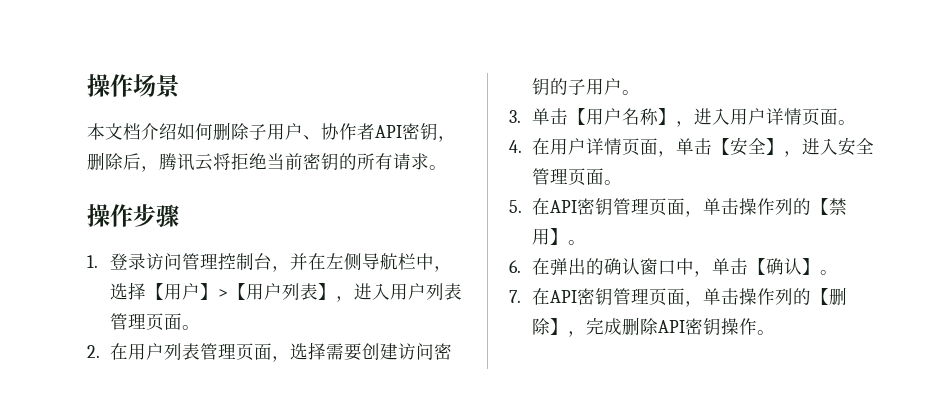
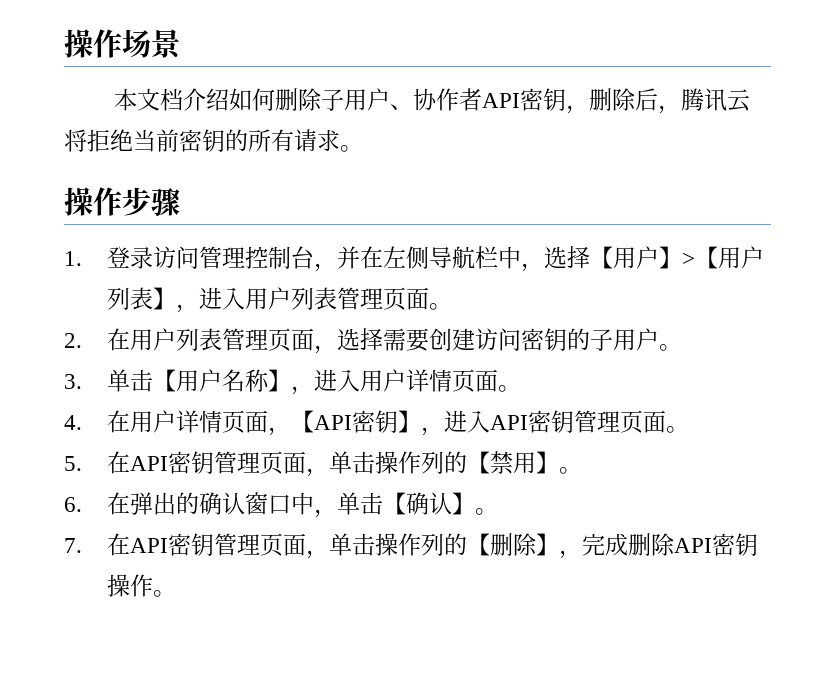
[676,137,875,157] 单击【安全】，进入安全 -> [291,410,575,436] 【API密钥】，进入API密钥

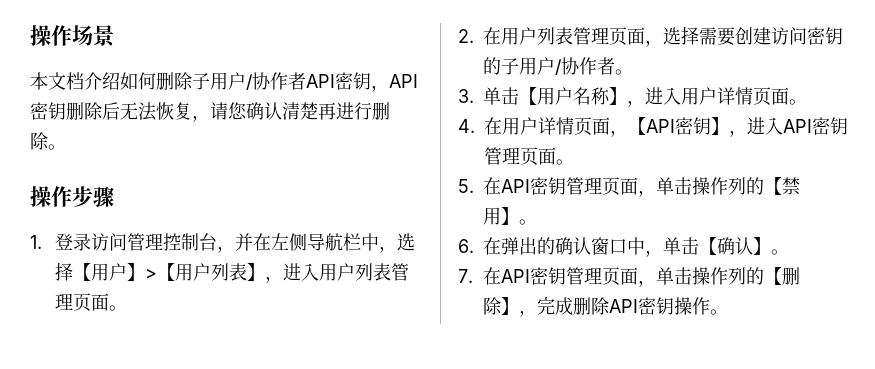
[390,104,414,110] 、 -> [246,74,253,90] /
[589,88,751,114] [64,129,340,152] 删除后，腾讯云将拒绝当前密钥的所有请求 -> [389,74,418,88] [30,102,390,122] [30,132,49,150] API密钥删除后无法恢复，请您确认清楚再进行删除
(660, 339) none -> [555,57,615,75] /协作者

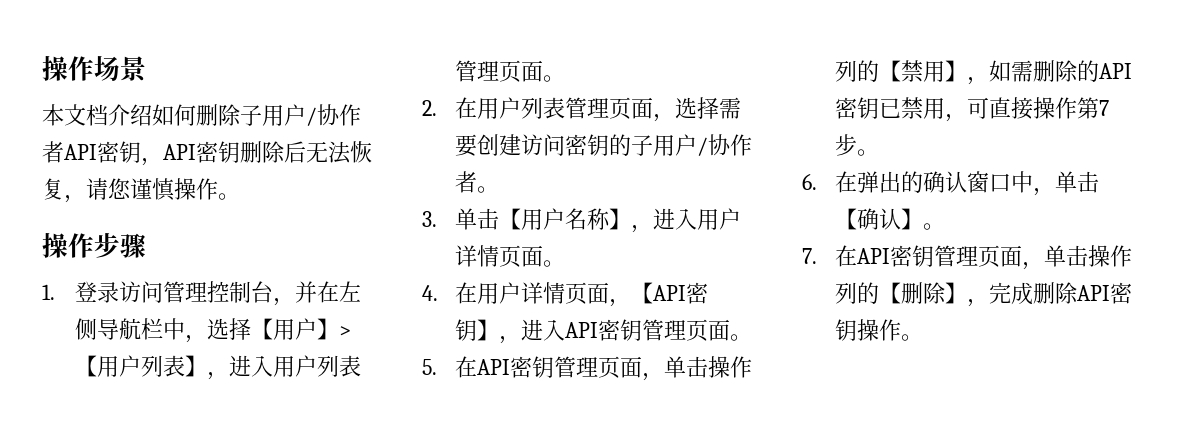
[246,102,390,120] [30,132,49,150] 确认清楚再进行删除 -> [130,178,218,201] 谨慎操作
(519, 216) none -> [966,60,1132,85] [834,97,1109,122] [834,134,857,156] ，如需删除的API密钥已禁用，可直接操作第7步

